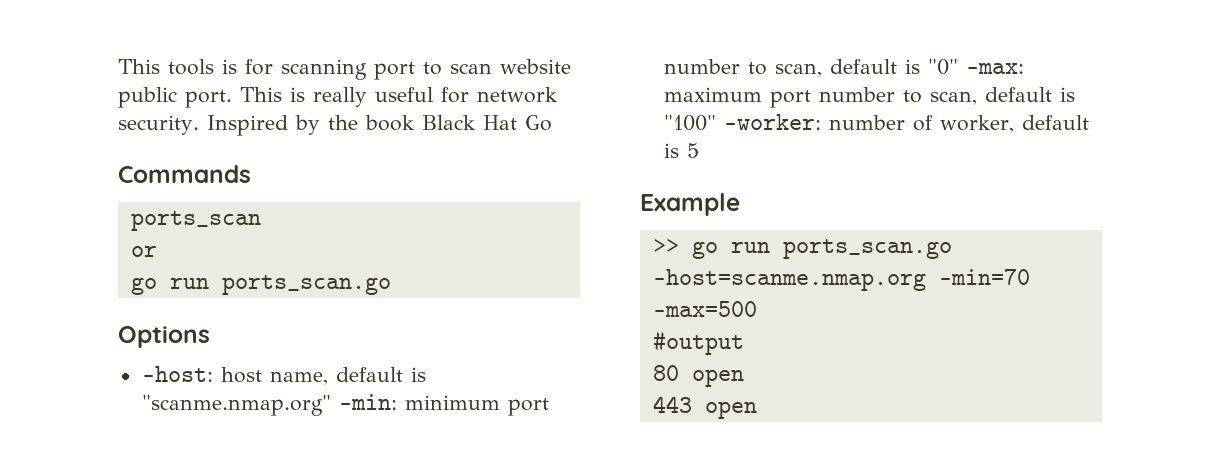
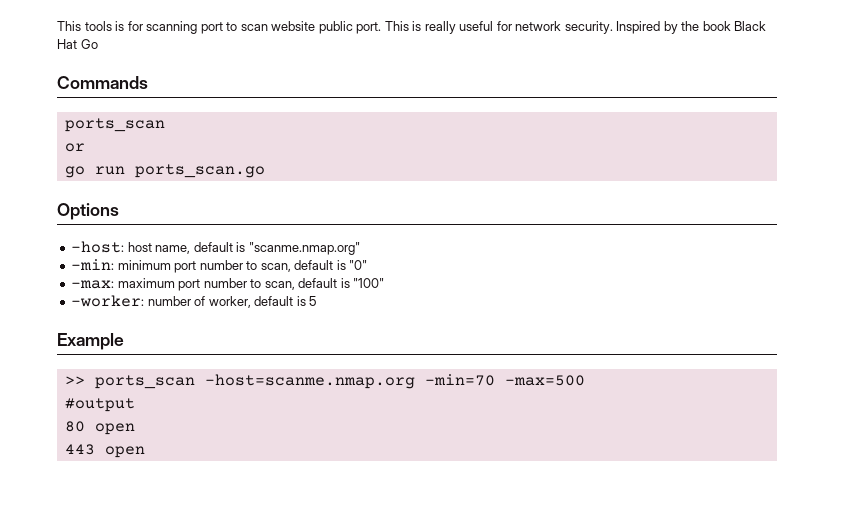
(331, 405) none -> (360, 248) //
(958, 67) none -> (368, 265) //
(716, 123) none -> (385, 283) //
[691,239,952,259] go run ports_scan.go -> [94,375,195,389] ports_scan

